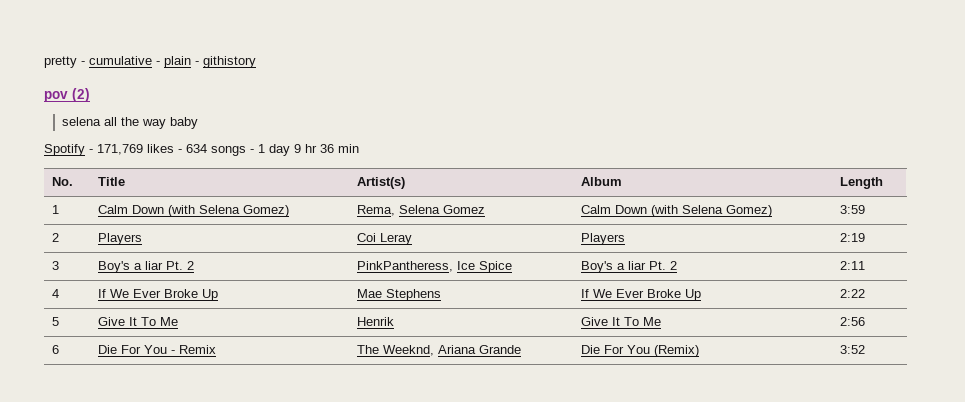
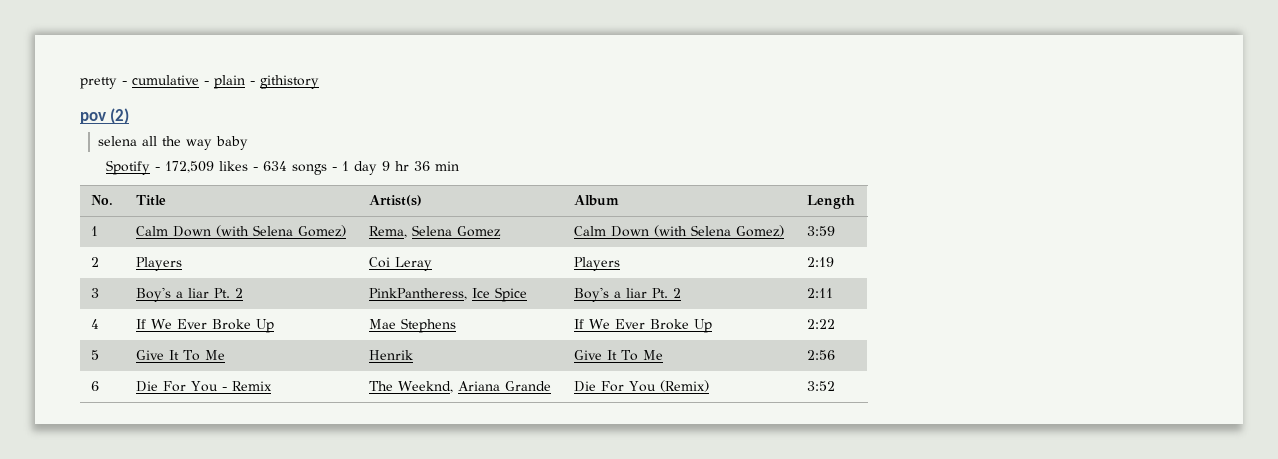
[97,144,143,155] 171,769 -> [164,161,214,173] 172,509

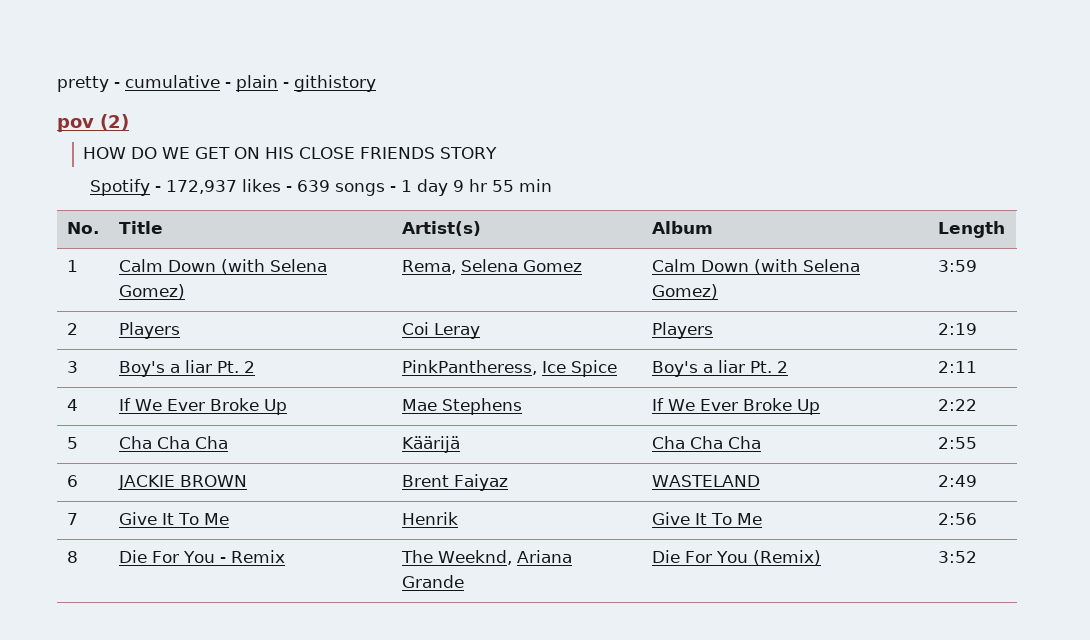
[97,136,248,150] selena all the way baby -> [83,147,498,159] HOW DO WE GET ON HIS CLOSE FRIENDS STORY
[164,161,214,173] 172,509 -> [165,180,237,194] 172,937
[262,161,287,171] 634 -> [296,180,330,192] 639
[413,161,430,171] 36 -> [491,180,514,192] 55
(100, 355) none -> [118,436,228,449] [401,436,460,453] [651,436,761,449] [937,437,977,449] [66,475,78,487] [117,475,247,490] [401,474,508,491] [651,475,760,487] [937,475,977,487] [66,513,78,525] | Cha Cha Cha | Käärijä | Cha Cha Cha | 2:55 // 6 | JACKIE BROWN | Brent Faiyaz | WASTELAND | 2:49 // 7
[91,381,100,391] 6 -> [66,551,78,563] 8

